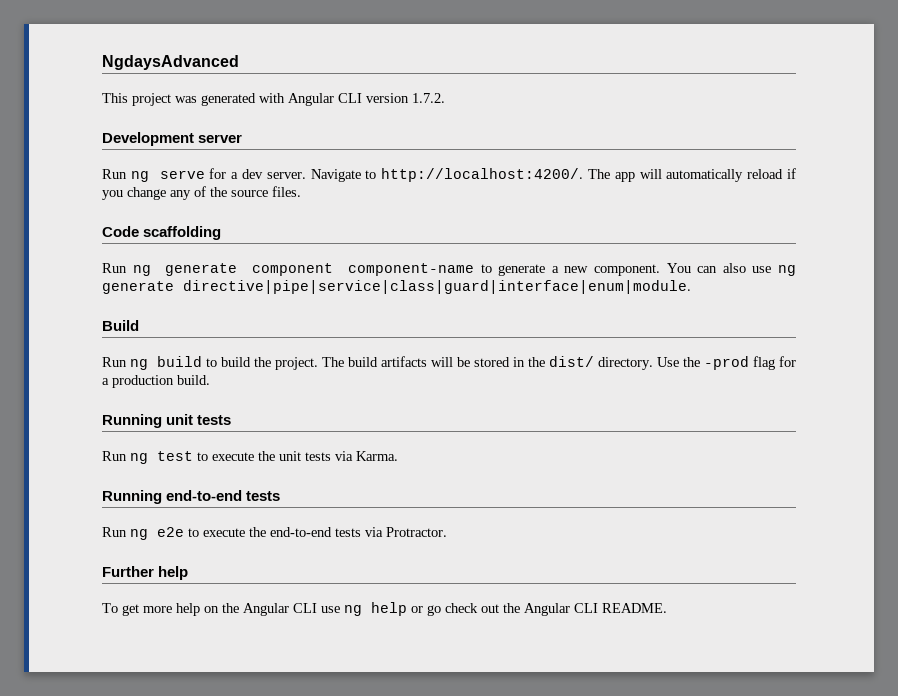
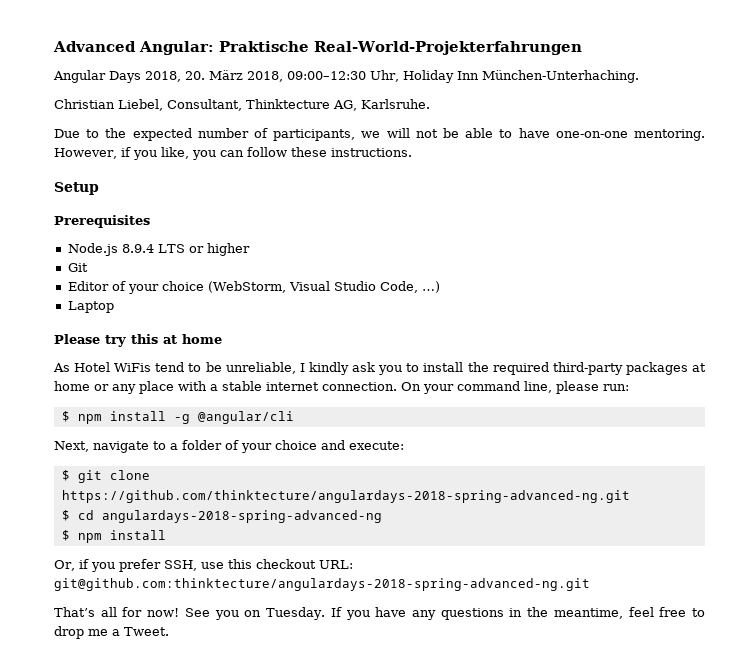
[102,55,239,70] [102,93,445,106] [102,132,243,146] [102,168,796,182] [102,186,301,200] [102,226,222,240] [102,263,796,276] [102,280,691,294] [102,320,139,331] [102,356,796,370] [102,375,210,388] [102,414,232,428] [102,451,398,464] [102,490,281,504] [102,527,447,540] [102,566,189,580] [102,602,667,616] NgdaysAdvanced // This project was generated with Angular CLI version 1.7.2. // Development server // Run ng serve for a dev server. Navigate to http://localhost:4200/. The app will automatically reload if you change any of the source files. // Code scaffolding // Run ng generate component component-name to generate a new component. You can also use ng generate directive|pipe|service|class|guard|interface|enum|module. // Build // Run ng build to build the project. The build artifacts will be stored in the dist/ directory. Use the -prod flag for a production build. // Running unit tests // Run ng test to execute the unit tests via Karma. // Running end-to-end tests // Run ng e2e to execute the end-to-end tests via Protractor. // Further help // To get more help on the Angular CLI use ng help or go check out the Angular CLI README. -> [53,41,582,55] [53,70,639,83] [54,99,430,111] [54,128,705,141] [54,147,412,160] [54,182,99,195] [54,215,150,228] [67,243,250,256] [67,263,88,272] [67,281,440,294] [67,301,114,313] [54,334,222,347] [53,362,707,375] [54,381,629,394] [61,411,294,424] [54,440,404,453] [61,470,150,483] [61,490,630,503] [61,510,382,523] [61,530,166,543] [54,559,353,572] [54,578,590,591] [54,607,706,620] [54,626,169,639] Advanced Angular: Praktische Real-World-Projekterfahrungen // Angular Days 2018, 20. März 2018, 09:00–12:30 Uhr, Holiday Inn München-Unterhaching. // Christian Liebel, Consultant, Thinktecture AG, Karlsruhe. // Due to the expected number of participants, we will not be able to have one-on-one mentoring. However, if you like, you can follow these instructions. // Setup // Prerequisites // Node.js 8.9.4 LTS or higher // Git // Editor of your choice (WebStorm, Visual Studio Code, …) // Laptop // Please try this at home // As Hotel WiFis tend to be unreliable, I kindly ask you to install the required third-party packages at home or any place with a stable internet connection. On your command line, please run: // $ npm install -g @angular/cli // Next, navigate to a folder of your choice and execute: // $ git clone https://github.com/thinktecture/angulardays-2018-spring-advanced-ng.git // $ cd angulardays-2018-spring-advanced-ng // $ npm install // Or, if you prefer SSH, use this checkout URL: git@github.com:thinktecture/angulardays-2018-spring-advanced-ng.git // That’s all for now! See you on Tuesday. If you have any questions in the meantime, feel free to drop me a Tweet.

